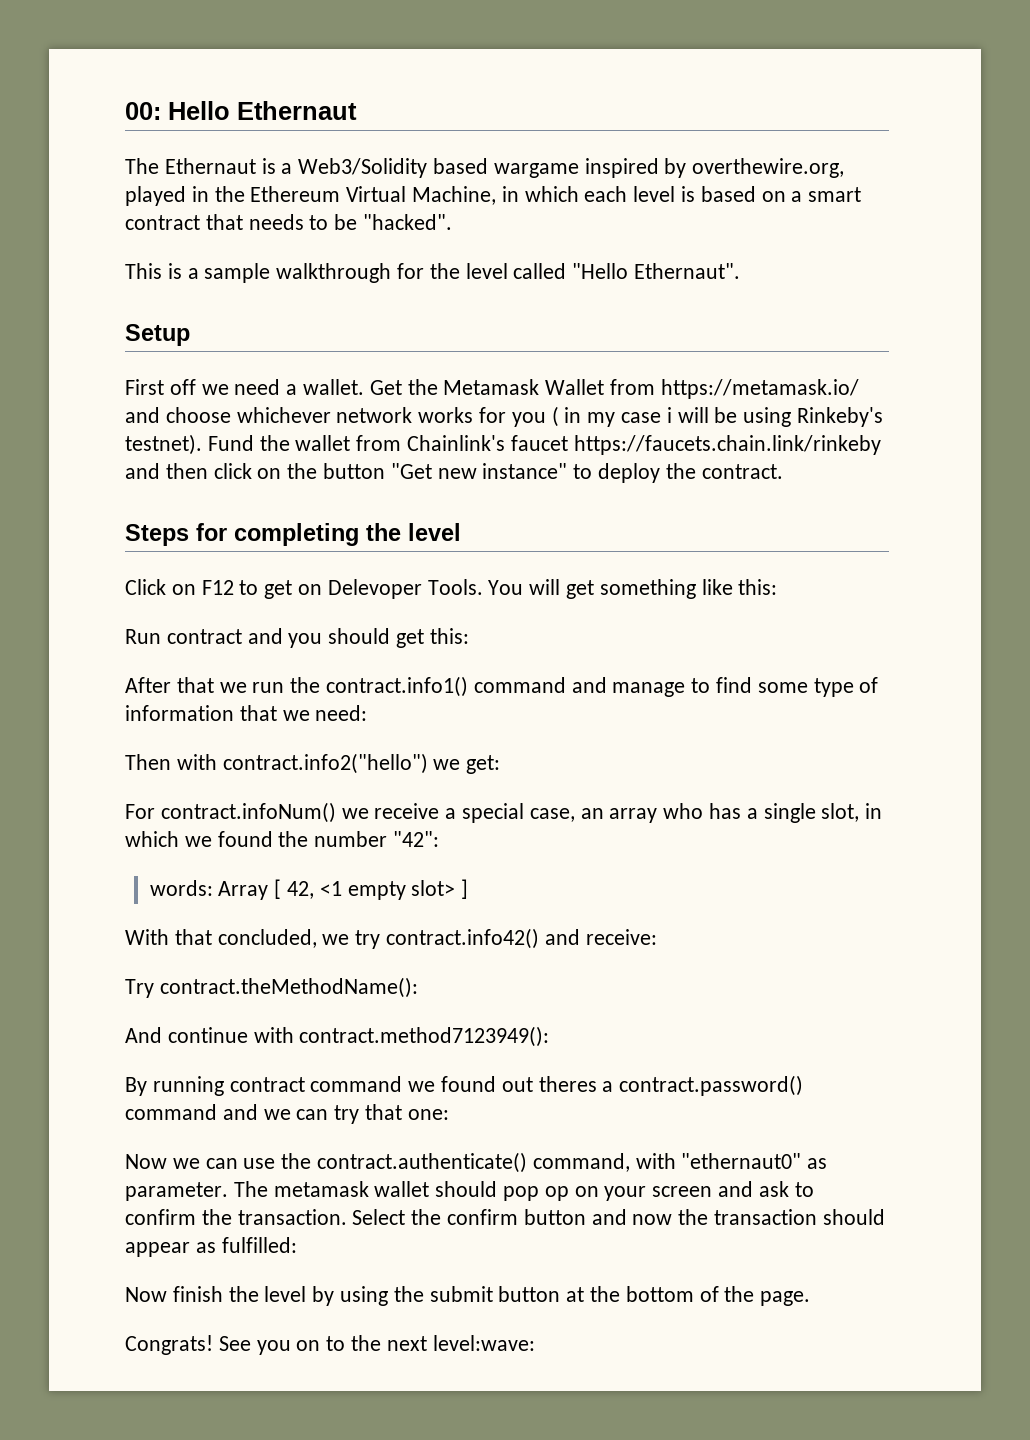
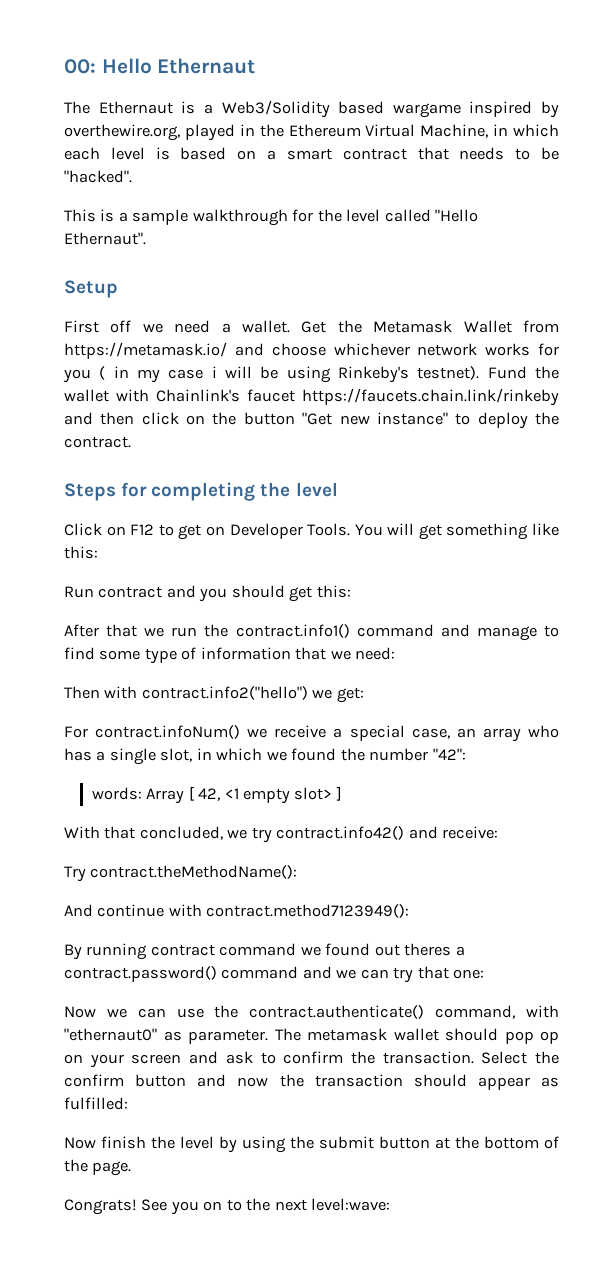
[356,435,402,451] from -> [116,389,149,402] with
[327,579,422,599] Delevoper -> [229,523,303,539] Developer

